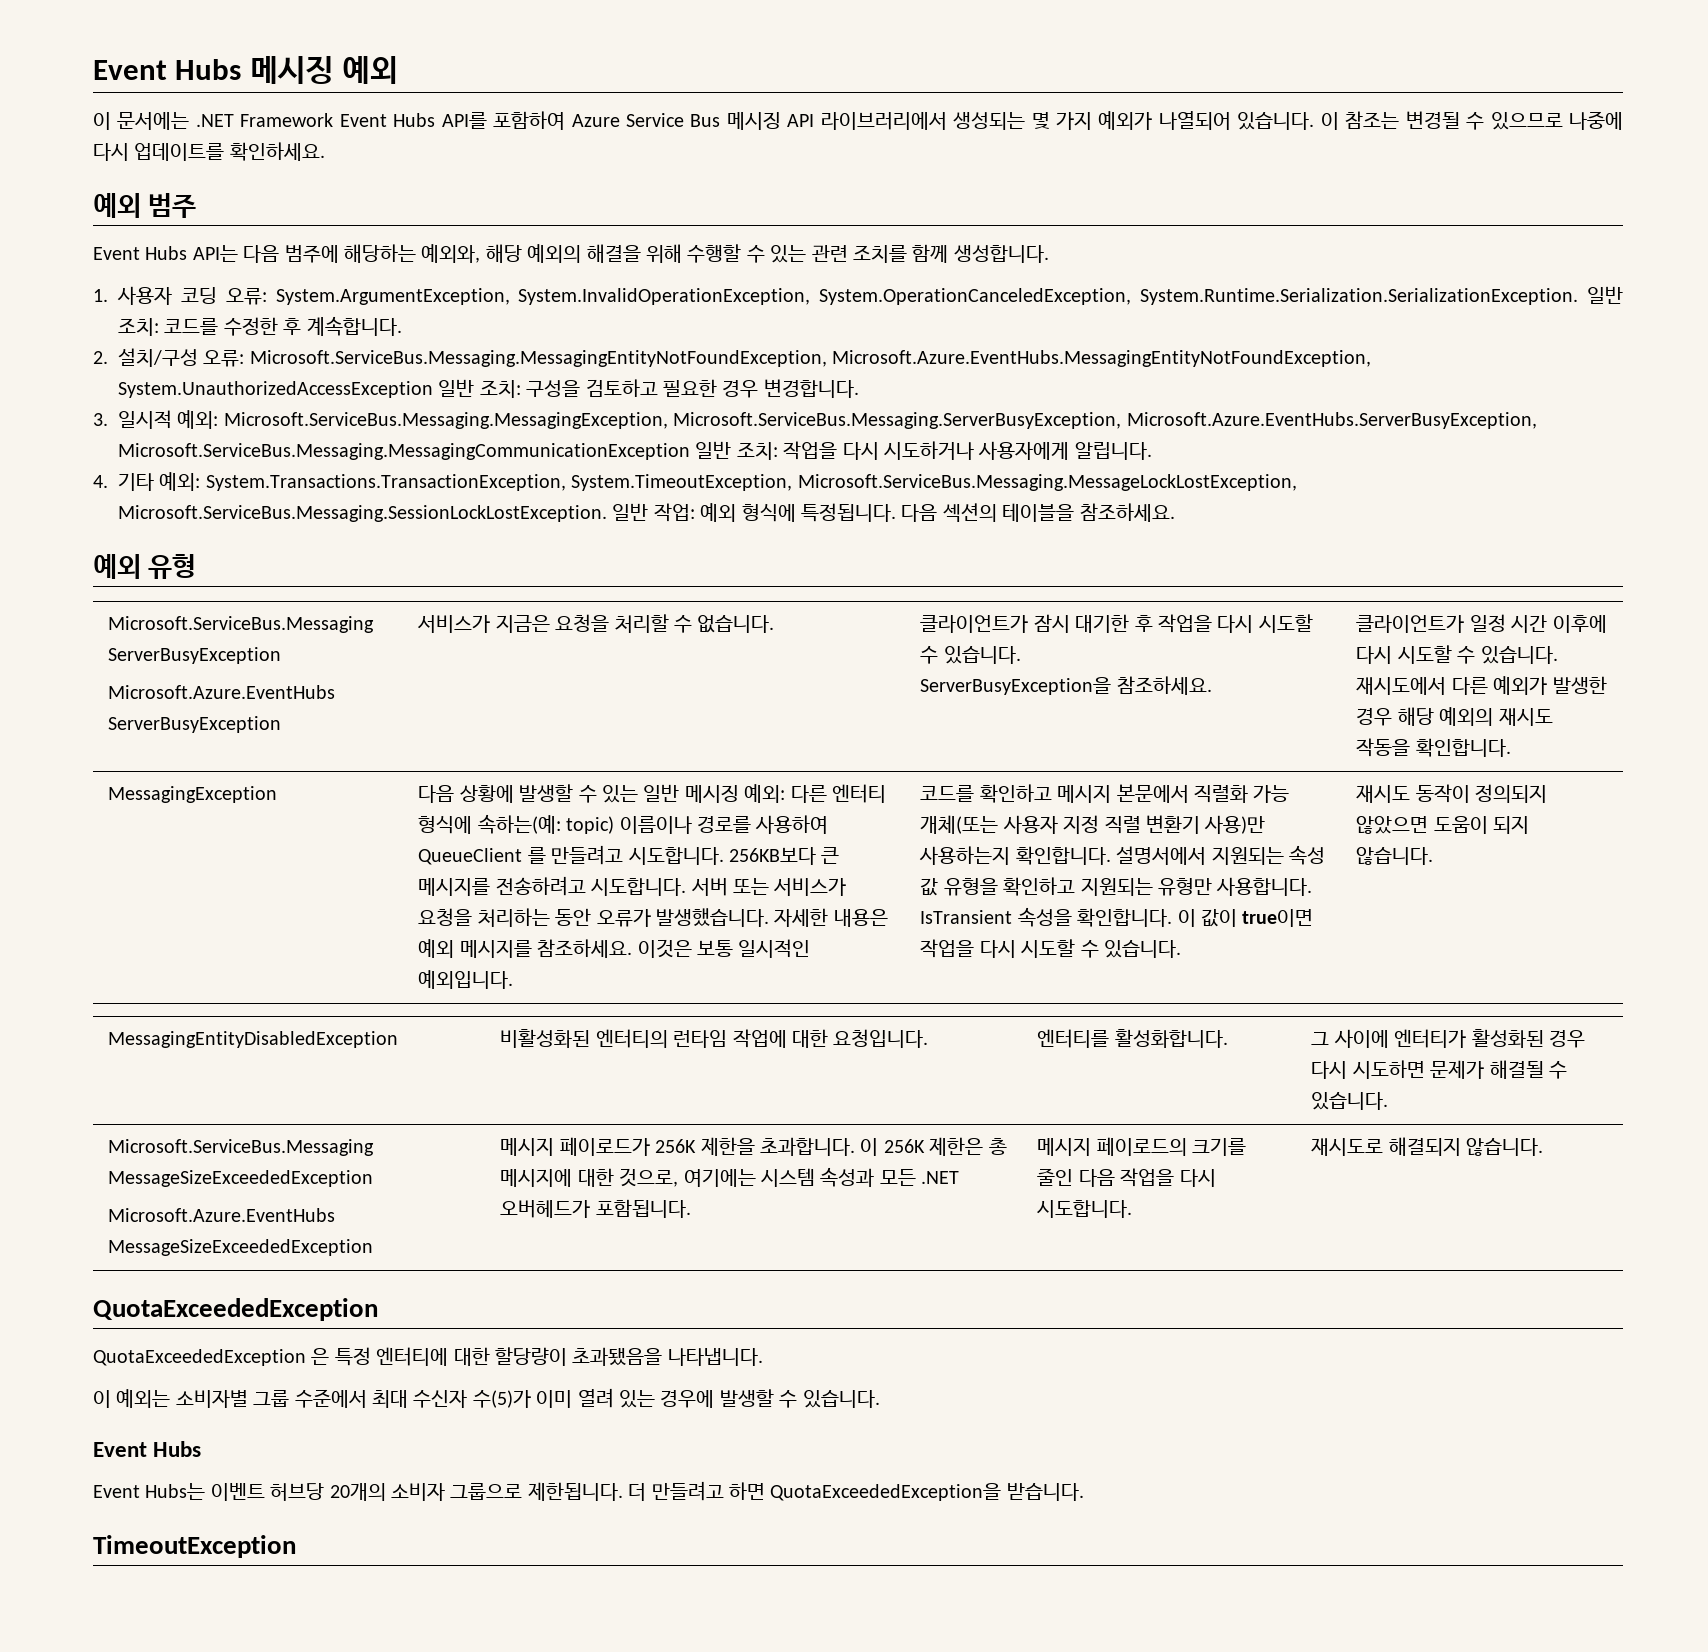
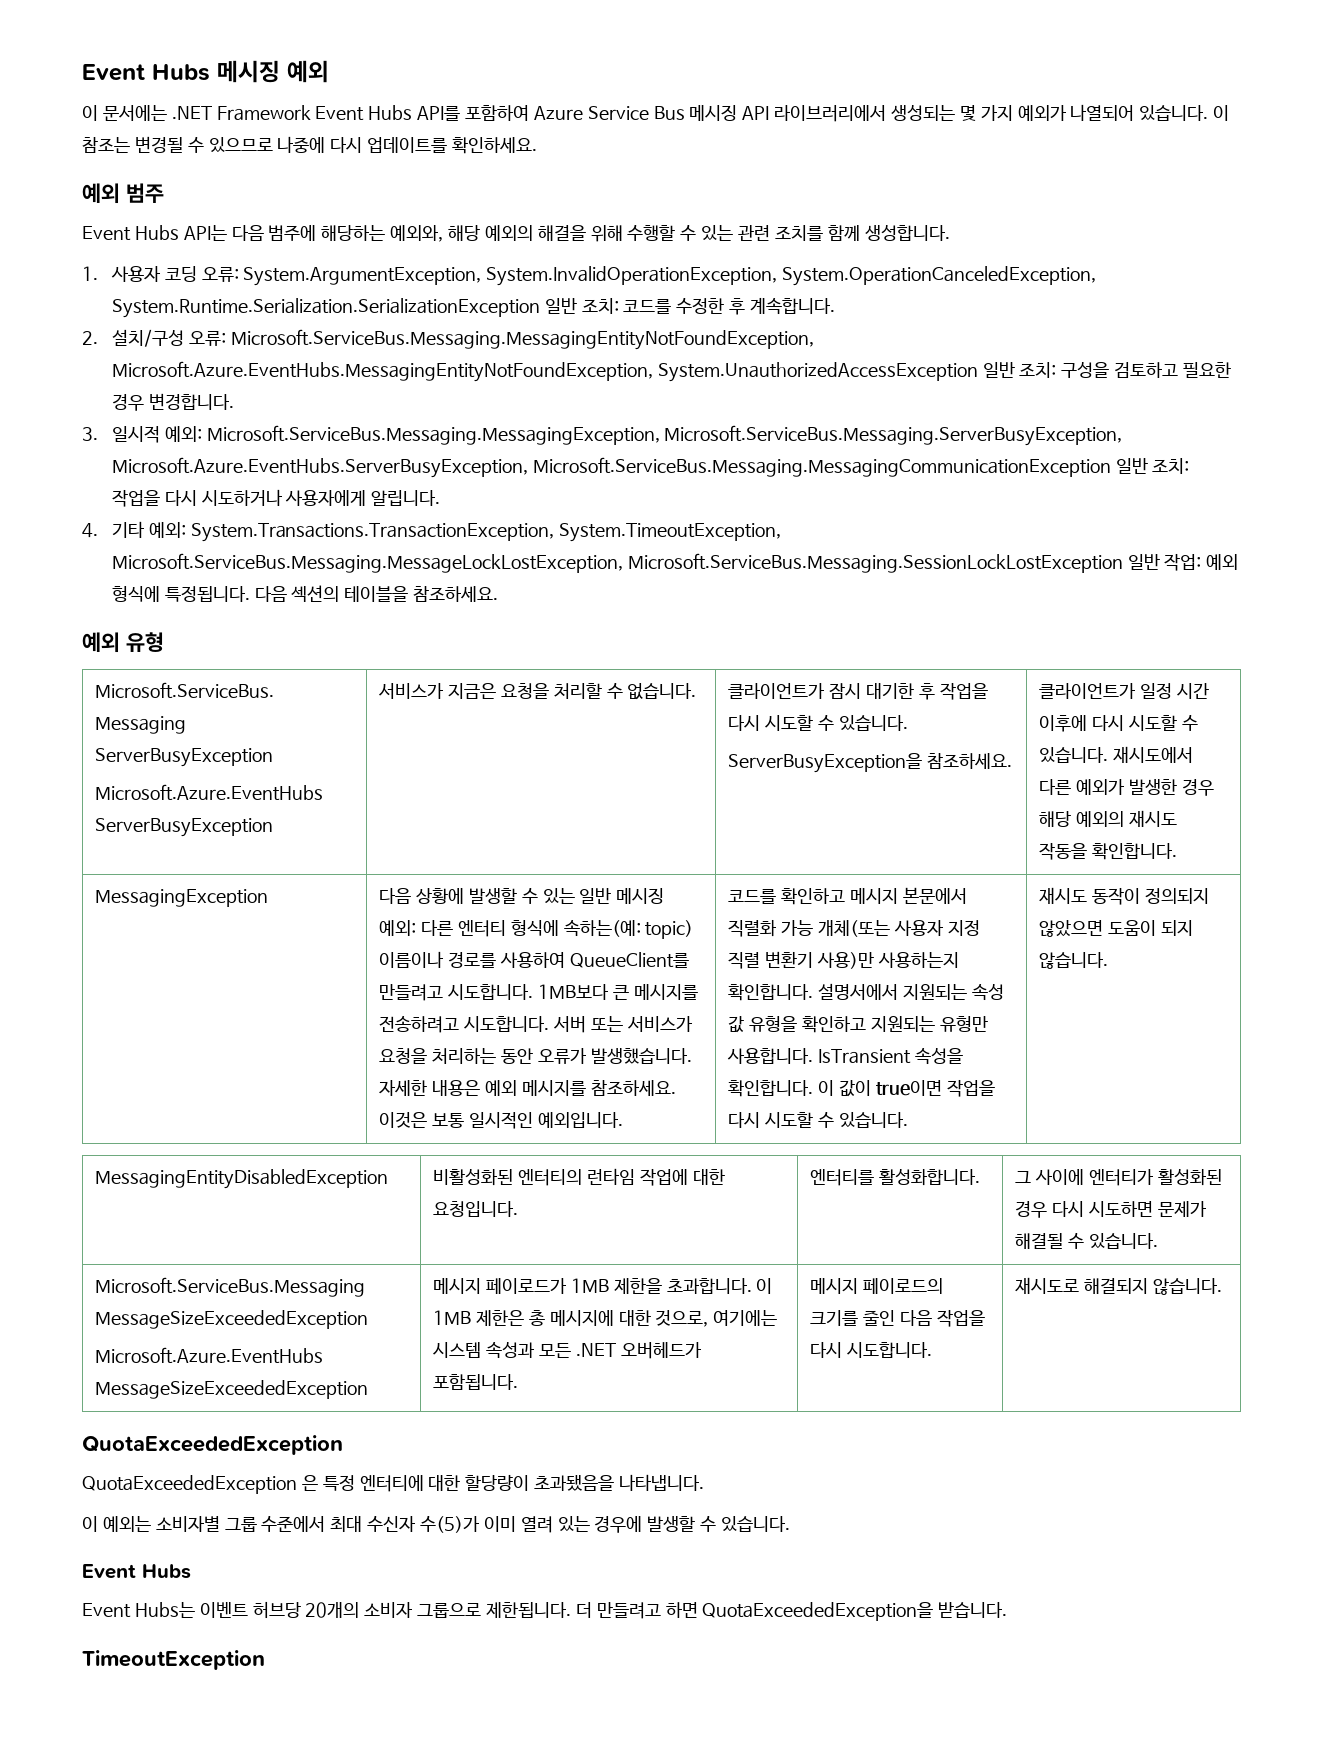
[1140,288,1579,305] System.Runtime.Serialization.SerializationException. -> [111,298,540,318] System.Runtime.Serialization.SerializationException
[118,505,607,522] Microsoft.ServiceBus.Messaging.SessionLockLostException. -> [627,553,1123,573] Microsoft.ServiceBus.Messaging.SessionLockLostException
[418,847,546,865] QueueClient 를 -> [569,952,689,968] QueueClient를
[729,847,817,865] 256KB보다 -> [537,984,609,1000] 1MB보다
[655,1139,697,1153] 256K -> [570,1278,609,1293] 1MB
[883,1139,925,1153] 256K -> [433,1310,472,1325] 1MB

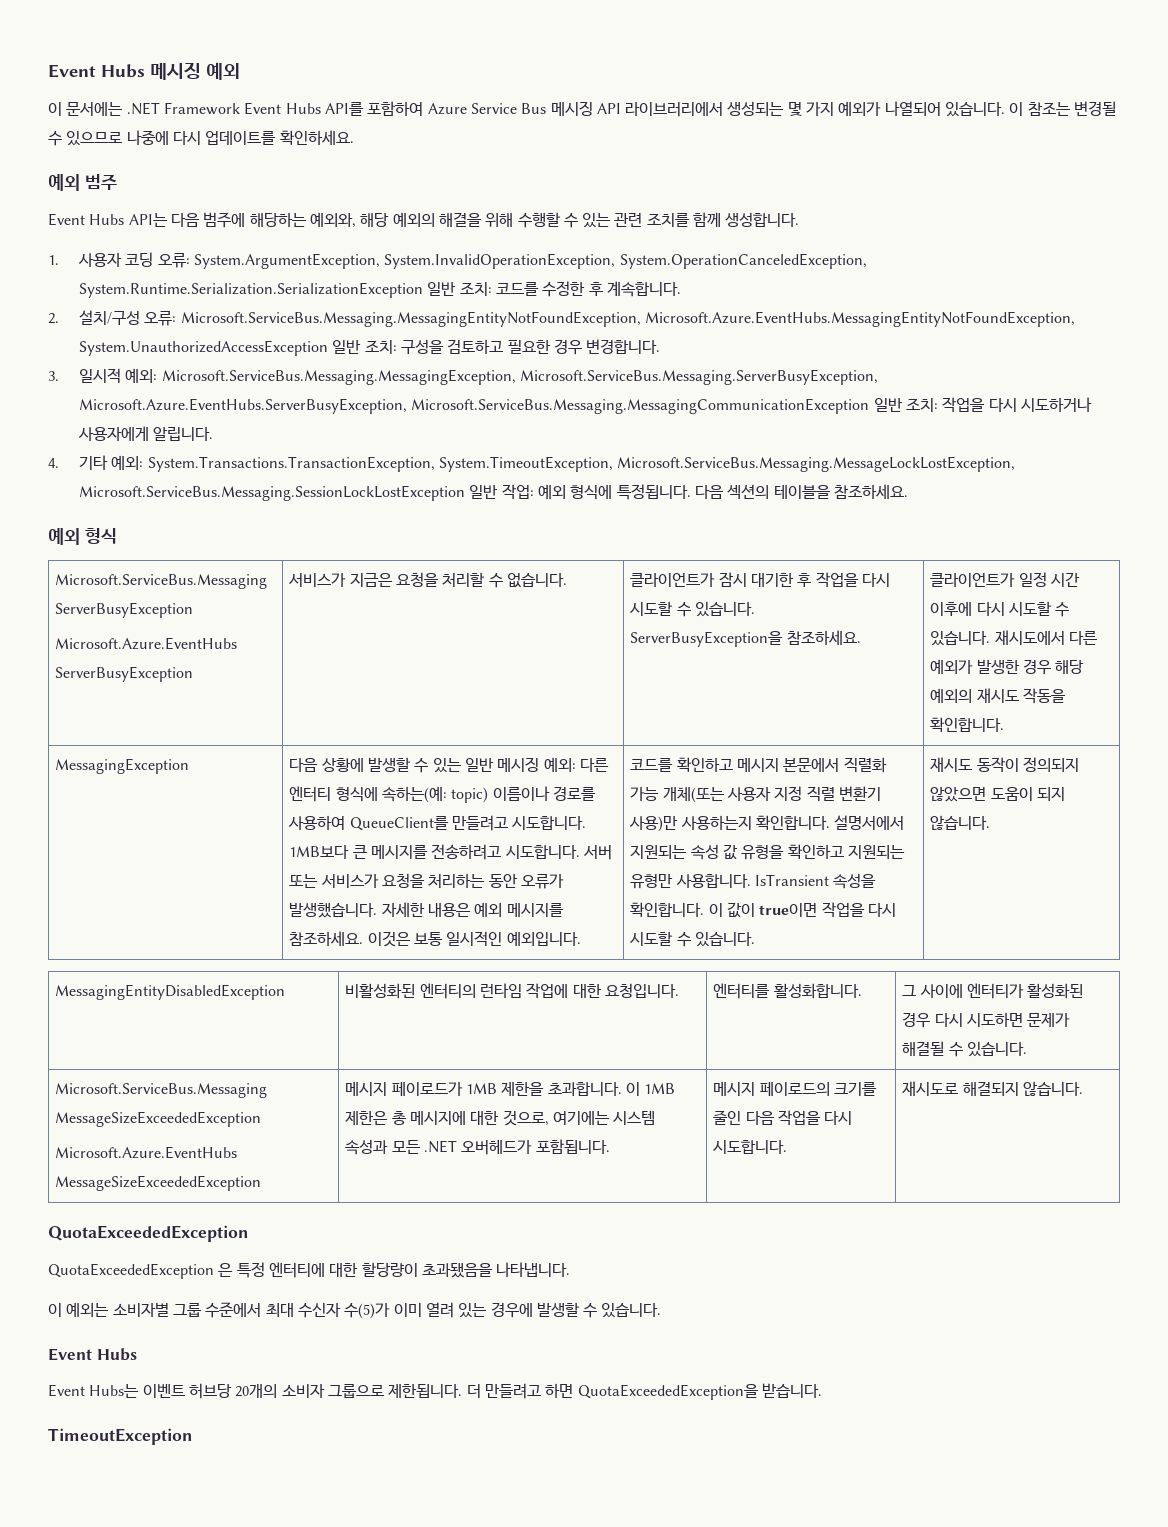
[126,632,164,652] 유형 -> [84,528,117,544] 형식

